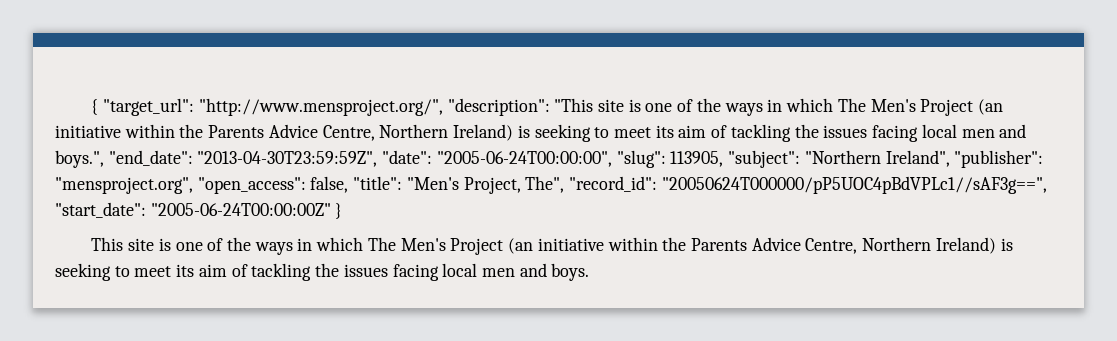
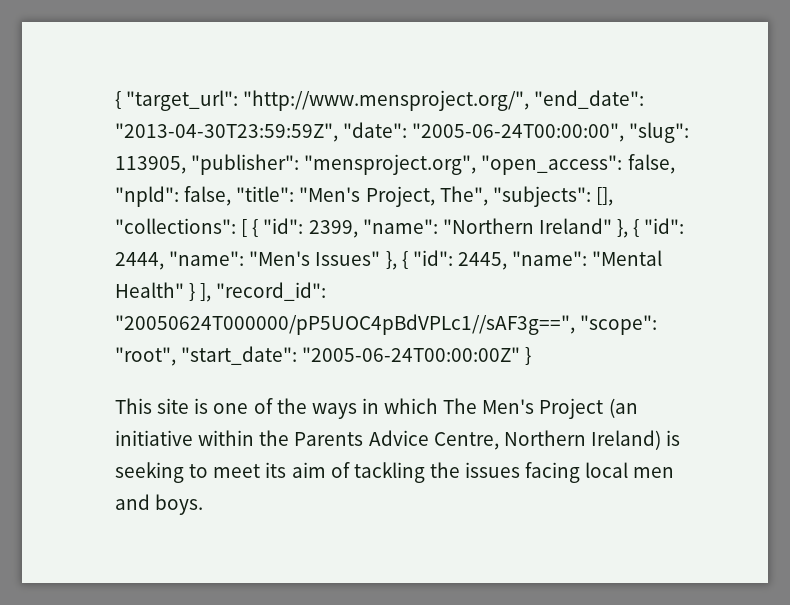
[447,98,1003,116] [55,124,1027,142] [55,150,104,168] "description": "This site is one of the ways in which The Men's Project (an initiative within the Parents Advice Centre, Northern Ireland) is seeking to meet its aim of tackling the issues facing local men and boys.", -> (530, 100) none
[728,150,950,168] "subject": "Northern Ireland", -> (186, 165) none
(349, 184) none -> [115,186,232,207] "npld": false,
[569,176,1047,194] "record_id": "20050624T000000/pP5UOC4pBdVPLc1//sAF3g==", -> [492,186,613,207] [115,218,685,238] [115,250,663,270] [115,282,327,302] [115,314,658,335] [115,347,176,366] "subjects": [], "collections": [ { "id": 2399, "name": "Northern Ireland" }, { "id": 2444, "name": "Men's Issues" }, { "id": 2445, "name": "Mental Health" } ], "record_id": "20050624T000000/pP5UOC4pBdVPLc1//sAF3g==", "scope": "root",

